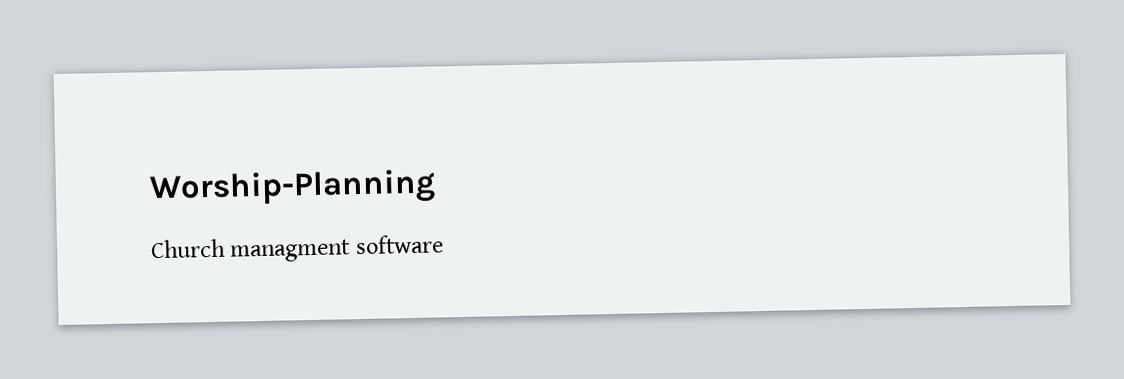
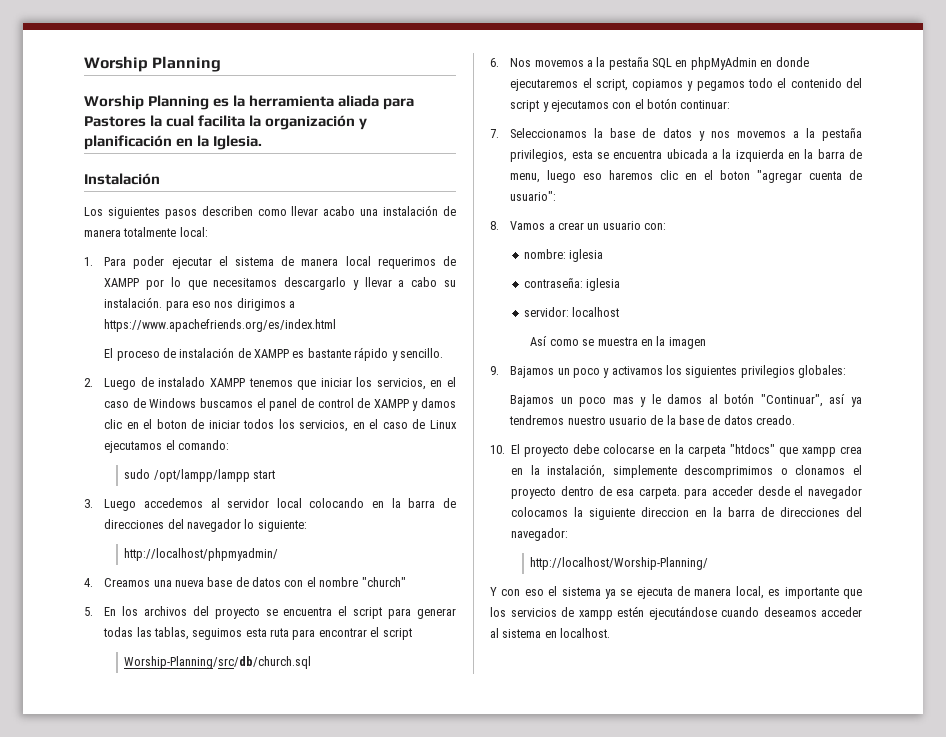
[149,168,436,208] [150,234,444,263] Worship-Planning // Church managment software -> [84,56,222,72] [84,95,415,110] [84,115,368,130] [84,135,263,150] [84,173,160,185] [84,205,457,219] [84,227,208,237] [84,256,457,269] [104,277,457,290] [104,297,296,311] [104,319,337,332] [104,347,443,361] [84,377,457,390] [104,398,456,411] [104,419,457,432] [104,440,229,453] [124,469,276,482] [84,498,457,511] [104,519,307,532] [124,548,279,561] [84,577,406,587] [84,606,457,619] [103,627,412,640] [124,656,312,669] [490,57,809,70] [510,78,862,91] [510,98,731,112] [490,128,862,141] [510,149,862,162] [510,170,862,183] [510,191,557,201] [490,221,667,230] [523,249,604,262] [523,278,621,291] [523,307,620,317] [530,336,706,349] [490,365,847,378] [510,393,862,407] [509,415,796,425] [490,444,862,457] [511,464,862,478] [511,486,862,499] [511,507,862,520] [511,528,569,541] [530,557,709,570] [490,586,862,599] [490,606,862,620] [490,628,611,638] Worship Planning // Worship Planning es la herramienta aliada para Pastores la cual facilita la organización y planificación en la Iglesia. // Instalación // Los siguientes pasos describen como llevar acabo una instalación de manera totalmente local: // 1. Para poder ejecutar el sistema de manera local requerimos de XAMPP por lo que necesitamos descargarlo y llevar a cabo su instalación. para eso nos dirigimos a https://www.apachefriends.org/es/index.html // El proceso de instalación de XAMPP es bastante rápido y sencillo. // 2. Luego de instalado XAMPP tenemos que iniciar los servicios, en el caso de Windows buscamos el panel de control de XAMPP y damos clic en el boton de iniciar todos los servicios, en el caso de Linux ejecutamos el comando: // sudo /opt/lampp/lampp start // 3. Luego accedemos al servidor local colocando en la barra de direcciones del navegador lo siguiente: // http://localhost/phpmyadmin/ // 4. Creamos una nueva base de datos con el nombre "church" // 5. En los archivos del proyecto se encuentra el script para generar todas las tablas, seguimos esta ruta para encontrar el script // Worship-Planning/src/db/church.sql // 6. Nos movemos a la pestaña SQL en phpMyAdmin en donde ejecutaremos el script, copiamos y pegamos todo el contenido del script y ejecutamos con el botón continuar: // 7. Seleccionamos la base de datos y nos movemos a la pestaña privilegios, esta se encuentra ubicada a la izquierda en la barra de menu, luego eso haremos clic en el boton "agregar cuenta de usuario": // 8. Vamos a crear un usuario con: // nombre: iglesia // contraseña: iglesia // servidor: localhost // Así como se muestra en la imagen // 9. Bajamos un poco y activamos los siguientes privilegios globales: // Bajamos un poco mas y le damos al botón "Continuar", así ya tendremos nuestro usuario de la base de datos creado. // 10. El proyecto debe colocarse en la carpeta "htdocs" que xampp crea en la instalación, simplemente descomprimimos o clonamos el proyecto dentro de esa carpeta. para acceder desde el navegador colocamos la siguiente direccion en la barra de direcciones del navegador: // http://localhost/Worship-Planning/ // Y con eso el sistema ya se ejecuta de manera local, es importante que los servicios de xampp estén ejecutándose cuando deseamos acceder al sistema en localhost.

